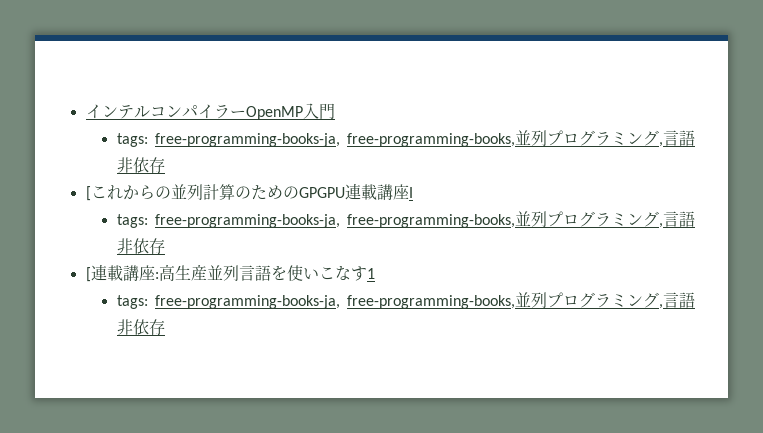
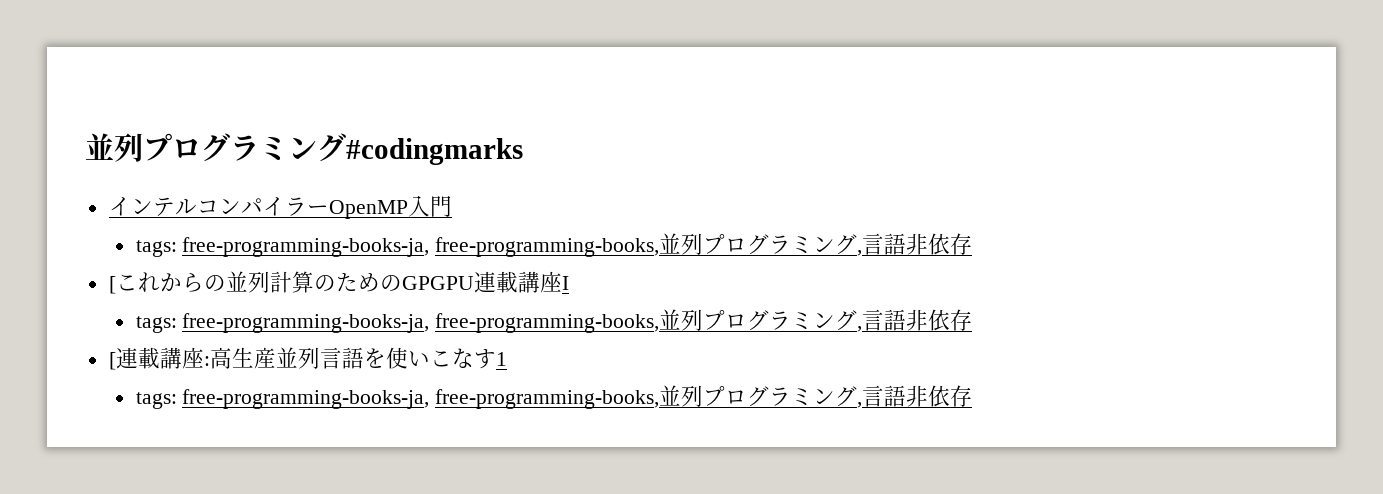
(85, 111) none -> [85,133,523,165] 並列プログラミング#codingmarks //

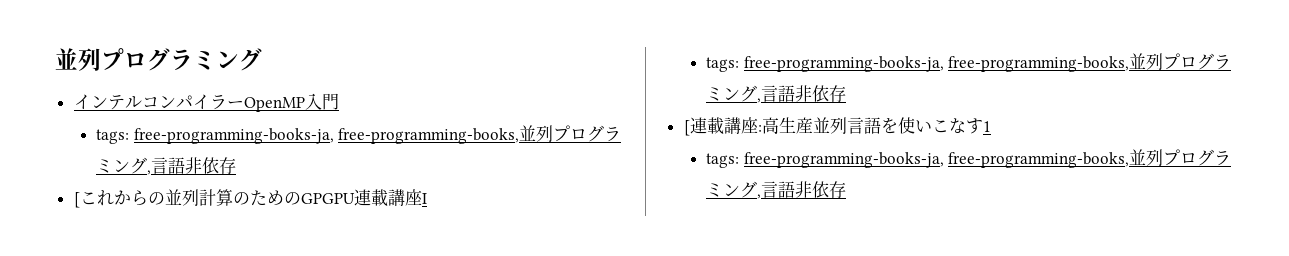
[85,133,523,165] 並列プログラミング#codingmarks -> [55,48,262,71] 並列プログラミング

